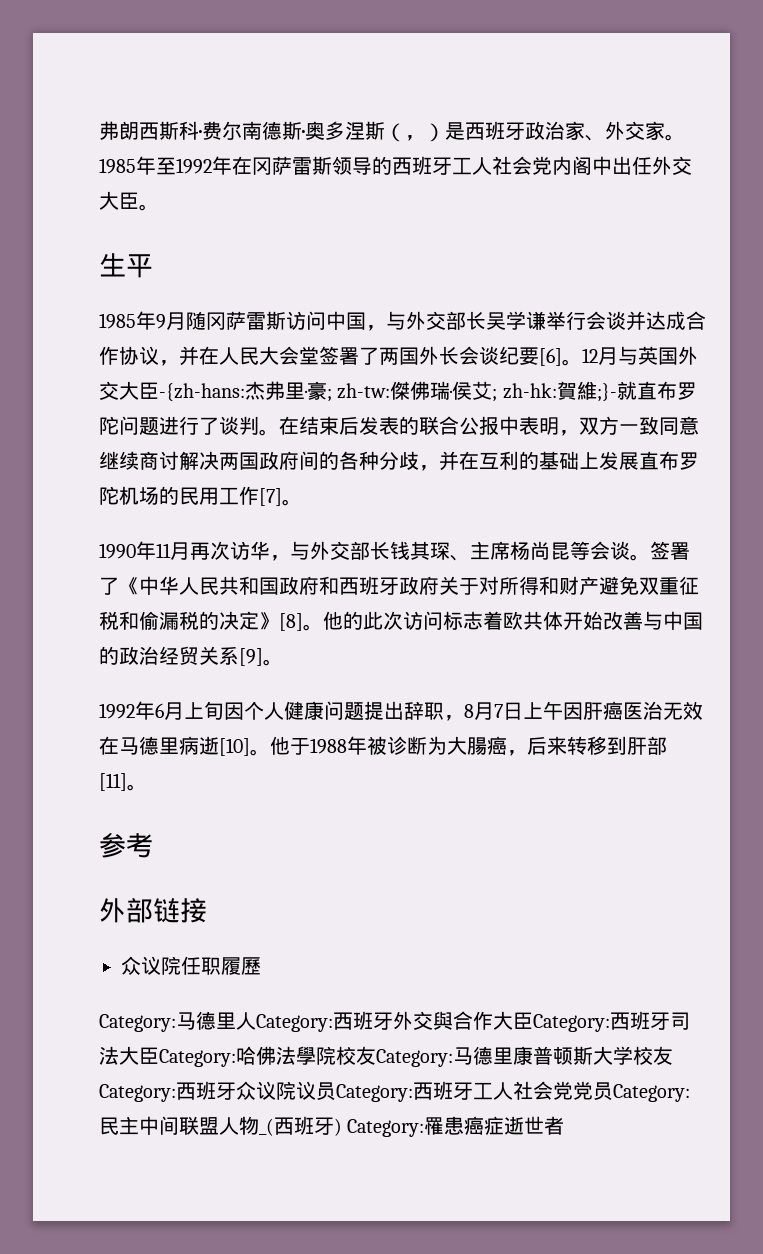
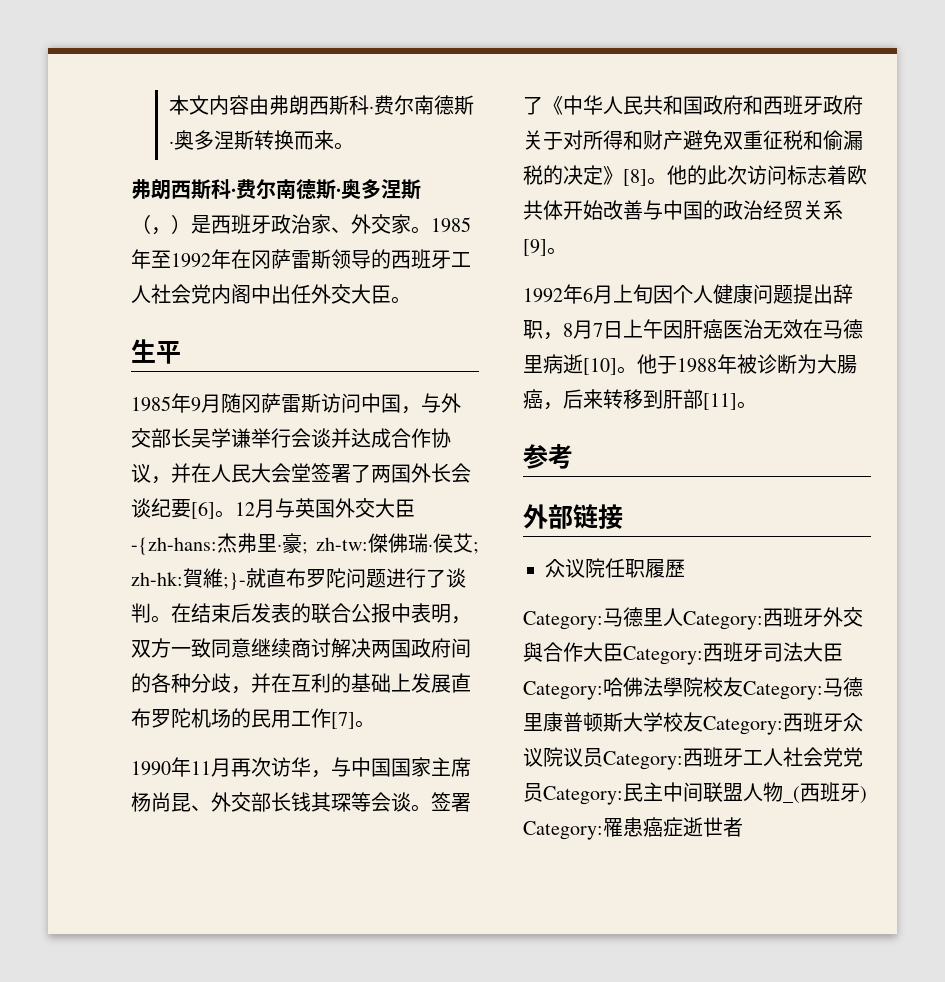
(99, 130) none -> [169,95,475,115] [169,130,355,150] 本文内容由弗朗西斯科·费尔南德斯·奥多涅斯转换而来。 //
(310, 550) none -> [351,757,471,777] [131,792,211,812] 中国国家主席杨尚昆、
[450,541,570,561] 、主席杨尚昆 -> (351, 802) none

